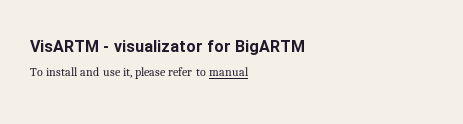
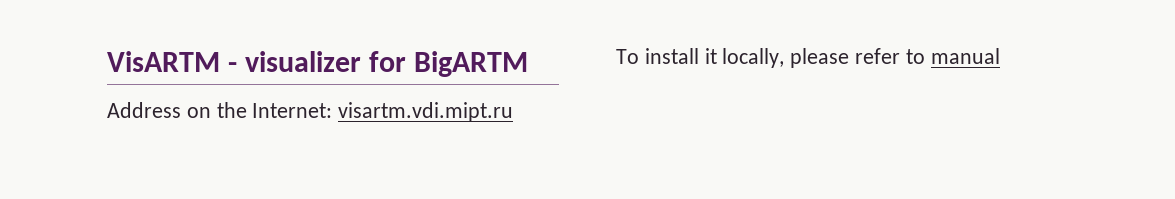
[113,40,203,52] visualizator -> [245,51,362,72] visualizer
(306, 47) none -> [107,102,514,122] // Address on the Internet: visartm.vdi.mipt.ru
[80,67,132,78] and use it, -> [704,48,785,68] it locally,

